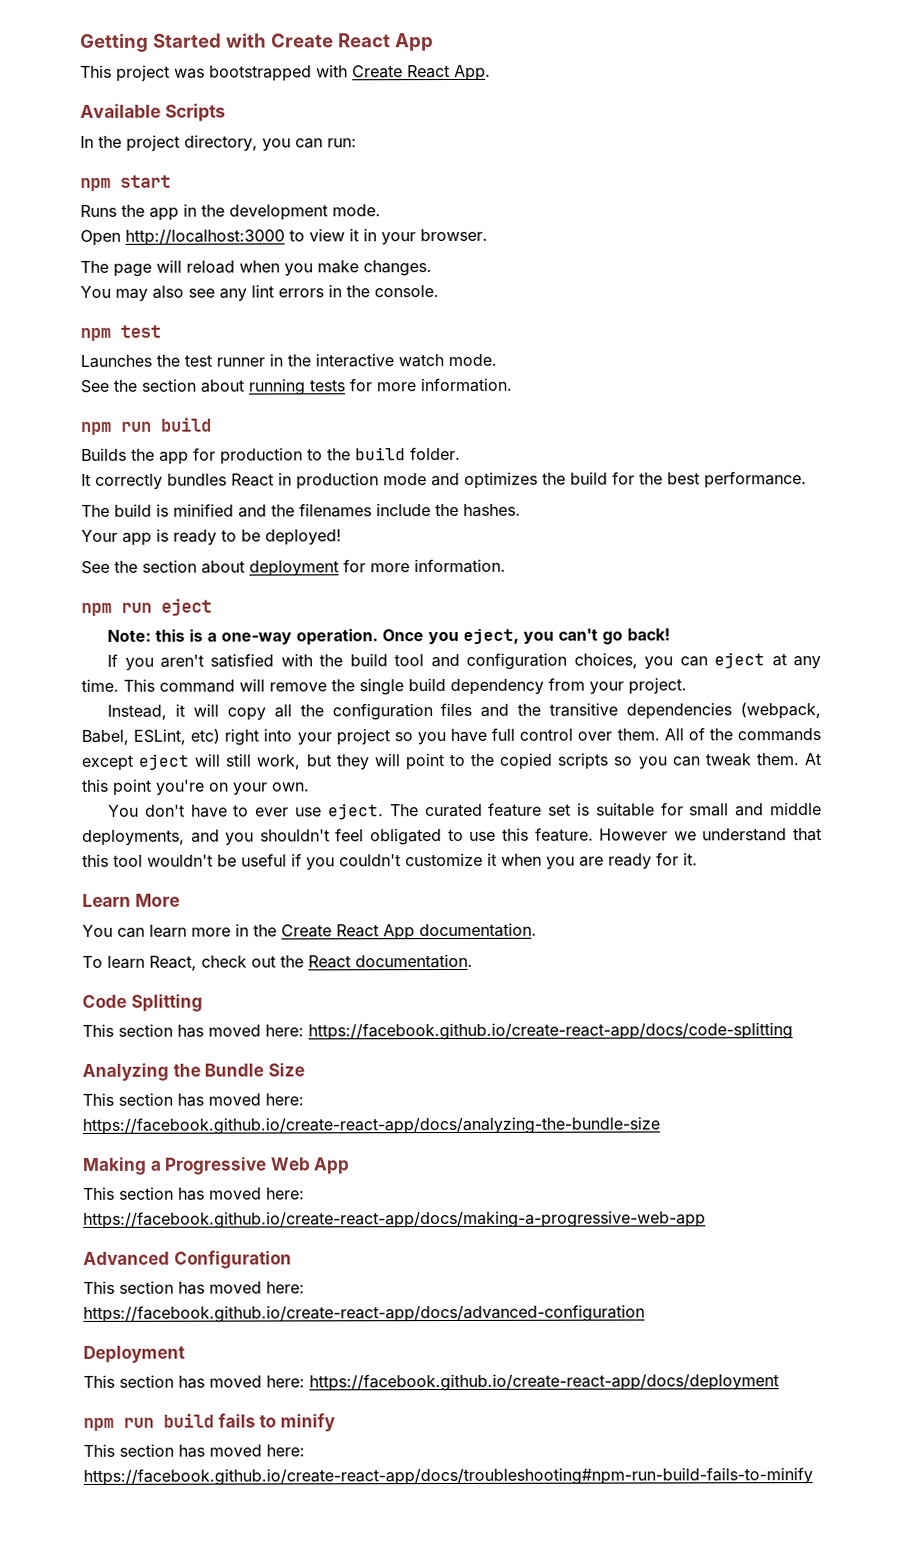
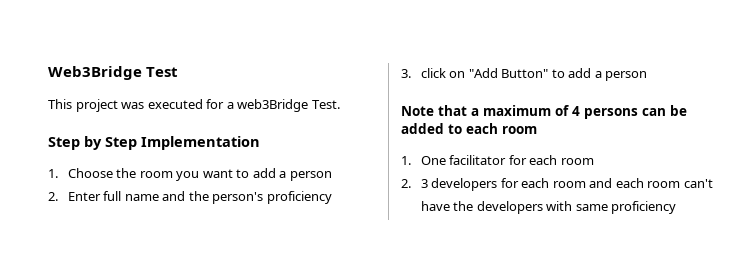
[80,33,434,52] [80,64,491,82] [80,103,226,122] [80,134,357,152] [80,174,171,191] [80,203,381,221] [80,228,488,246] [80,259,432,277] [80,284,439,302] [80,324,161,341] [80,353,497,368] [80,377,512,396] [81,417,212,435] [81,446,461,465] [81,471,807,490] [81,503,521,518] [81,528,342,546] [81,558,506,577] [81,598,212,616] [107,628,671,646] [107,652,822,671] [81,677,687,696] [107,702,821,721] [81,727,822,746] [81,752,821,771] [81,778,310,796] [108,802,822,820] [82,827,823,846] [82,852,698,871] [82,893,180,907] [82,922,537,941] [82,953,473,971] [82,993,203,1012] [82,1022,793,1041] [82,1062,305,1081] [82,1092,304,1107] [82,1116,660,1135] [82,1156,351,1175] [83,1186,305,1201] [83,1210,706,1229] [83,1250,292,1269] [83,1280,305,1295] [83,1304,645,1323] [83,1345,185,1363] [83,1373,779,1392] [83,1413,335,1432] [83,1443,305,1458] [83,1467,813,1486] Getting Started with Create React App // This project was bootstrapped with Create React App. // Available Scripts // In the project directory, you can run: // npm start // Runs the app in the development mode. // Open http://localhost:3000 to view it in your browser. // The page will reload when you make changes. // You may also see any lint errors in the console. // npm test // Launches the test runner in the interactive watch mode. // See the section about running tests for more information. // npm run build // Builds the app for production to the build folder. // It correctly bundles React in production mode and optimizes the build for the best performance. // The build is minified and the filenames include the hashes. // Your app is ready to be deployed! // See the section about deployment for more information. // npm run eject // Note: this is a one-way operation. Once you eject, you can't go back! // If you aren't satisfied with the build tool and configuration choices, you can eject at any time. This command will remove the single build dependency from your project. // Instead, it will copy all the configuration files and the transitive dependencies (webpack, Babel, ESLint, etc) right into your project so you have full control over them. All of the commands except eject will still work, but they will point to the copied scripts so you can tweak them. At this point you're on your own. // You don't have to ever use eject. The curated feature set is suitable for small and middle deployments, and you shouldn't feel obligated to use this feature. However we understand that this tool wouldn't be useful if you couldn't customize it when you are ready for it. // Learn More // You can learn more in the Create React App documentation. // To learn React, check out the React documentation. // Code Splitting // This section has moved here: https://facebook.github.io/create-react-app/docs/code-splitting // Analyzing the Bundle Size // This section has moved here: https://facebook.github.io/create-react-app/docs/analyzing-the-bundle-size // Making a Progressive Web App // This section has moved here: https://facebook.github.io/create-react-app/docs/making-a-progressive-web-app // Advanced Configuration // This section has moved here: https://facebook.github.io/create-react-app/docs/advanced-configuration // Deployment // This section has moved here: https://facebook.github.io/create-react-app/docs/deployment // npm run build fails to minify // This section has moved here: https://facebook.github.io/create-react-app/docs/troubleshooting#npm-run-build-fails-to-minify -> [48,66,179,80] [48,99,340,112] [48,136,260,150] [48,168,332,181] [48,191,332,204] [401,68,648,81] [401,105,687,119] [401,123,537,134] [401,155,594,165] [401,178,713,191] [420,201,677,214] Web3Bridge Test // This project was executed for a web3Bridge Test. // Step by Step Implementation // 1. Choose the room you want to add a person // 2. Enter full name and the person's proficiency // 3. click on "Add Button" to add a person // Note that a maximum of 4 persons can be added to each room // 1. One facilitator for each room // 2. 3 developers for each room and each room can't have the developers with same proficiency

